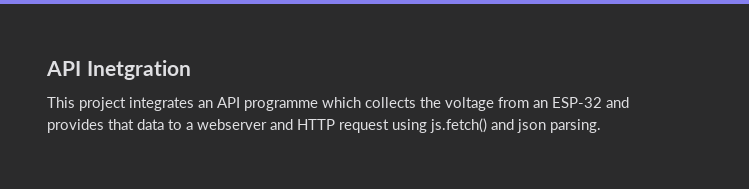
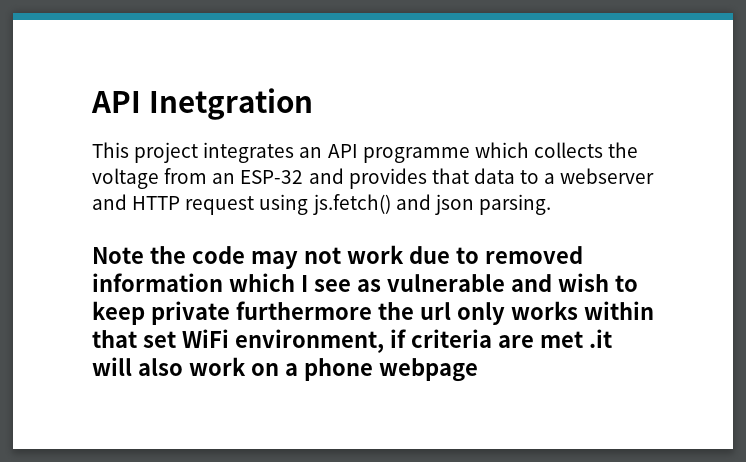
(601, 126) none -> [92,245,583,269] [92,273,638,292] [92,301,654,325] [92,329,612,353] [92,357,478,382] // Note the code may not work due to removed information which I see as vulnerable and wish to keep private furthermore the url only works within that set WiFi environment, if criteria are met .it will also work on a phone webpage

